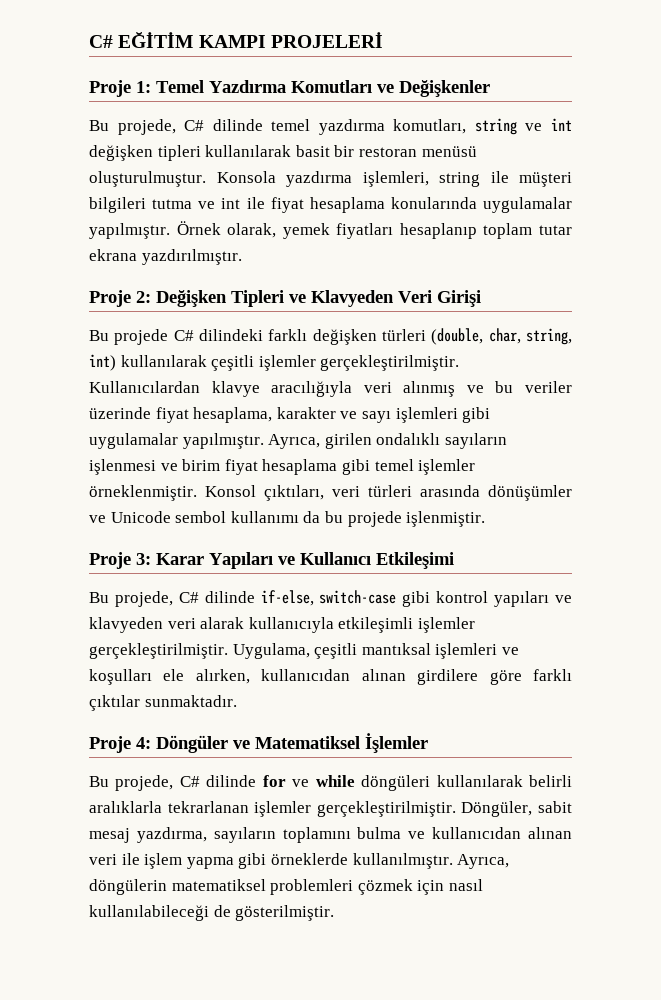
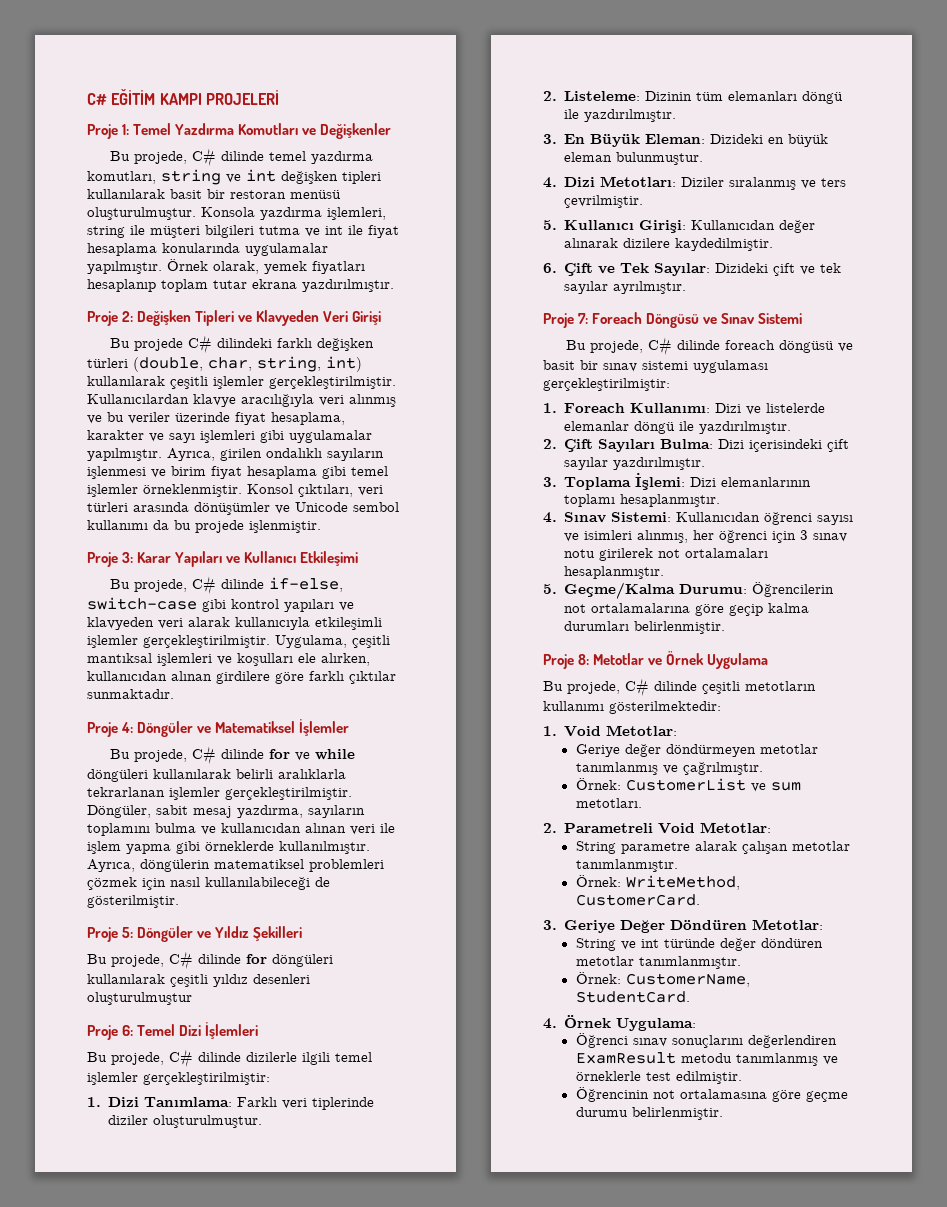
(335, 913) none -> [87,926,303,942] [87,951,333,970] [87,974,310,987] [87,992,192,1005] [87,1022,259,1040] [87,1049,372,1068] [87,1072,270,1085] [87,1097,375,1110] [108,1115,263,1128] [543,91,844,104] [564,109,677,122] [543,134,829,147] [564,152,704,165] [543,176,847,190] [564,195,644,208] [543,220,816,233] [564,238,774,251] [543,263,842,276] [564,281,687,294] [543,312,803,328] [566,337,854,356] [543,360,768,373] [543,378,670,391] [543,403,826,415] [564,421,792,434] [543,439,850,452] [564,457,706,470] [543,473,812,490] [564,494,721,507] [543,512,854,525] [564,530,848,543] [564,548,769,561] [564,566,665,579] [543,582,835,599] [564,603,810,616] [564,621,726,634] [543,651,769,669] [543,678,816,697] [543,701,721,714] [543,725,678,737] [575,744,818,757] [575,762,763,775] [575,778,801,792] [575,798,642,808] [543,822,772,834] [575,841,850,854] [575,859,678,872] [575,875,740,890] [575,894,700,906] [543,919,824,933] [575,938,823,951] [575,956,741,969] [575,972,750,987] [575,991,690,1003] [543,1015,697,1031] [575,1033,837,1048] [575,1052,838,1066] [575,1071,742,1084] [575,1087,848,1102] [575,1107,723,1120] // Proje 5: Döngüler ve Yıldız Şekilleri // Bu projede, C# dilinde for döngüleri kullanılarak çeşitli yıldız desenleri oluşturulmuştur // Proje 6: Temel Dizi İşlemleri // Bu projede, C# dilinde dizilerle ilgili temel işlemler gerçekleştirilmiştir: // 1. Dizi Tanımlama: Farklı veri tiplerinde diziler oluşturulmuştur. // 2. Listeleme: Dizinin tüm elemanları döngü ile yazdırılmıştır. // 3. En Büyük Eleman: Dizideki en büyük eleman bulunmuştur. // 4. Dizi Metotları: Diziler sıralanmış ve ters çevrilmiştir. // 5. Kullanıcı Girişi: Kullanıcıdan değer alınarak dizilere kaydedilmiştir. // 6. Çift ve Tek Sayılar: Dizideki çift ve tek sayılar ayrılmıştır. // Proje 7: Foreach Döngüsü ve Sınav Sistemi // Bu projede, C# dilinde foreach döngüsü ve basit bir sınav sistemi uygulaması gerçekleştirilmiştir: // 1. Foreach Kullanımı: Dizi ve listelerde elemanlar döngü ile yazdırılmıştır. // 2. Çift Sayıları Bulma: Dizi içerisindeki çift sayılar yazdırılmıştır. // 3. Toplama İşlemi: Dizi elemanlarının toplamı hesaplanmıştır. // 4. Sınav Sistemi: Kullanıcıdan öğrenci sayısı ve isimleri alınmış, her öğrenci için 3 sınav notu girilerek not ortalamaları hesaplanmıştır. // 5. Geçme/Kalma Durumu: Öğrencilerin not ortalamalarına göre geçip kalma durumları belirlenmiştir. // Proje 8: Metotlar ve Örnek Uygulama // Bu projede, C# dilinde çeşitli metotların kullanımı gösterilmektedir: // 1. Void Metotlar: // Geriye değer döndürmeyen metotlar tanımlanmış ve çağrılmıştır. // Örnek: CustomerList ve sum metotları. // 2. Parametreli Void Metotlar: // String parametre alarak çalışan metotlar tanımlanmıştır. // Örnek: WriteMethod, CustomerCard. // 3. Geriye Değer Döndüren Metotlar: // String ve int türünde değer döndüren metotlar tanımlanmıştır. // Örnek: CustomerName, StudentCard. // 4. Örnek Uygulama: // Öğrenci sınav sonuçlarını değerlendiren ExamResult metodu tanımlanmış ve örneklerle test edilmiştir. // Öğrencinin not ortalamasına göre geçme durumu belirlenmiştir.

